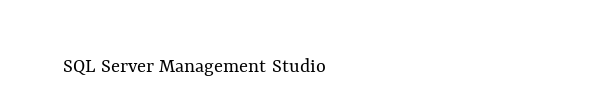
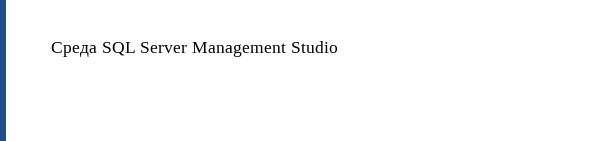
(63, 67) none -> [51,42,97,57] Среда

